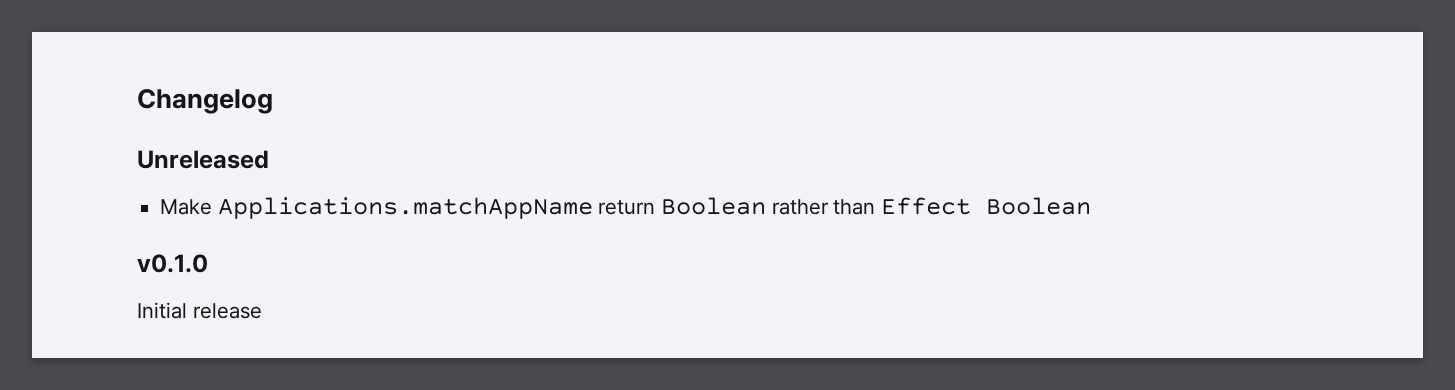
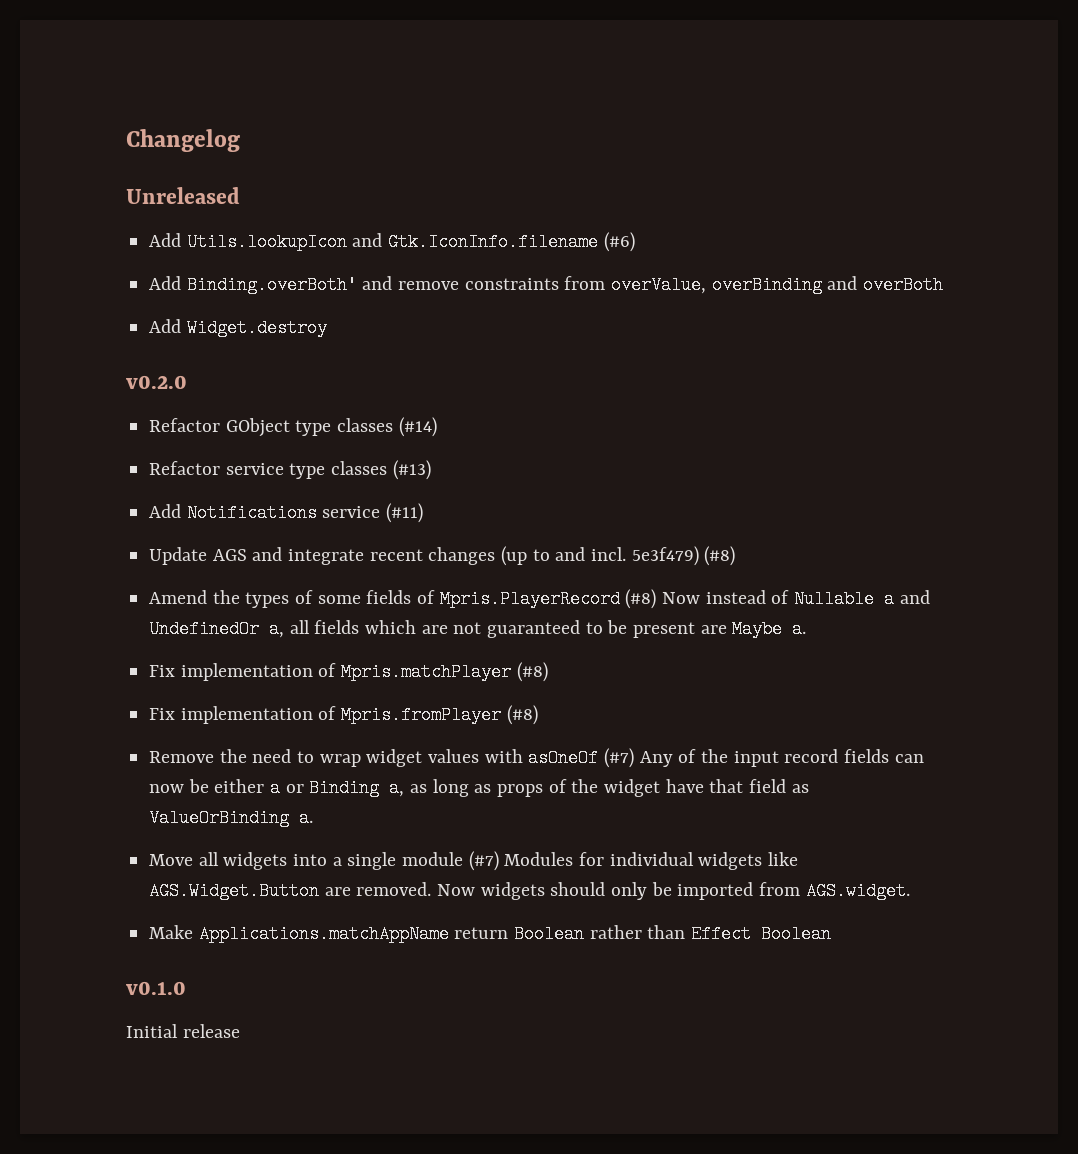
(269, 159) none -> [149,232,635,252] [149,276,944,294] [149,319,327,337] [126,375,187,389] [149,417,437,437] [149,460,431,480] [149,503,424,523] [149,546,736,566] [149,589,930,609] [149,620,807,638] [149,662,548,682] [149,705,538,725] [149,748,924,768] [149,779,809,797] [149,809,314,827] [149,851,799,871] [149,882,910,900] // Add Utils.lookupIcon and Gtk.IconInfo.filename (#6) // Add Binding.overBoth' and remove constraints from overValue, overBinding and overBoth // Add Widget.destroy // v0.2.0 // Refactor GObject type classes (#14) // Refactor service type classes (#13) // Add Notifications service (#11) // Update AGS and integrate recent changes (up to and incl. 5e3f479) (#8) // Amend the types of some fields of Mpris.PlayerRecord (#8) Now instead of Nullable a and UndefinedOr a, all fields which are not guaranteed to be present are Maybe a. // Fix implementation of Mpris.matchPlayer (#8) // Fix implementation of Mpris.fromPlayer (#8) // Remove the need to wrap widget values with asOneOf (#7) Any of the input record fields can now be either a or Binding a, as long as props of the widget have that field as ValueOrBinding a. // Move all widgets into a single module (#7) Modules for individual widgets like AGS.Widget.Button are removed. Now widgets should only be imported from AGS.widget.

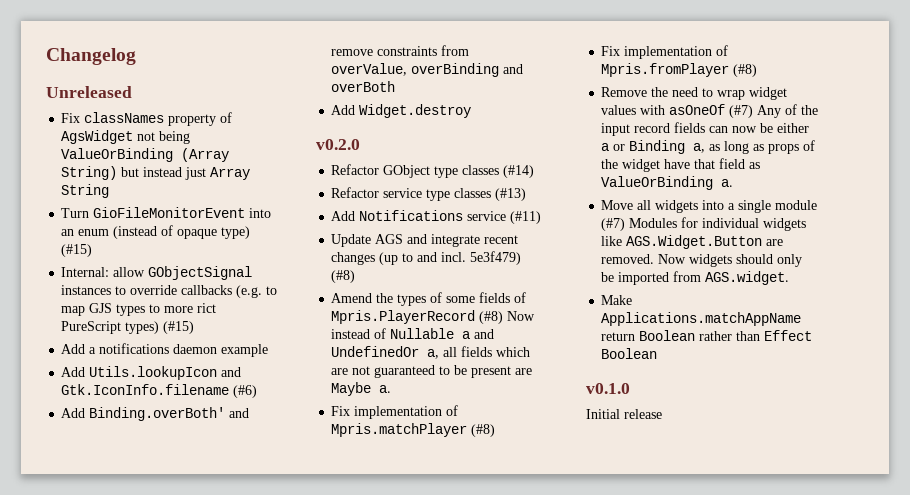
(240, 195) none -> [61,112,233,126] [61,130,191,144] [61,148,230,162] [61,166,251,180] [61,184,110,198] [61,207,272,218] [61,225,251,239] [61,244,93,257] [61,266,253,280] [61,285,278,298] [61,303,217,316] [61,321,195,334] [61,343,269,357] // Fix classNames property of AgsWidget not being ValueOrBinding (Array String) but instead just Array String // Turn GioFileMonitorEvent into an enum (instead of opaque type) (#15) // Internal: allow GObjectSignal instances to override callbacks (e.g. to map GJS types to more rict PureScript types) (#15) // Add a notifications daemon example

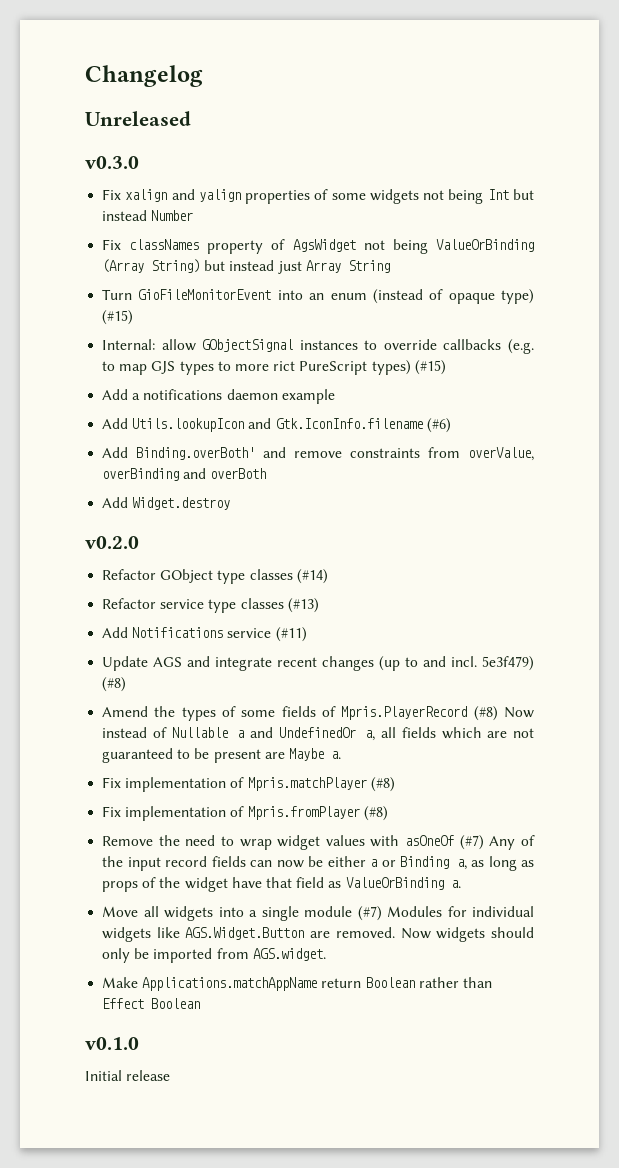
(132, 92) none -> [85,156,139,169] [102,189,534,204] [102,210,194,221] // v0.3.0 // Fix xalign and yalign properties of some widgets not being Int but instead Number

